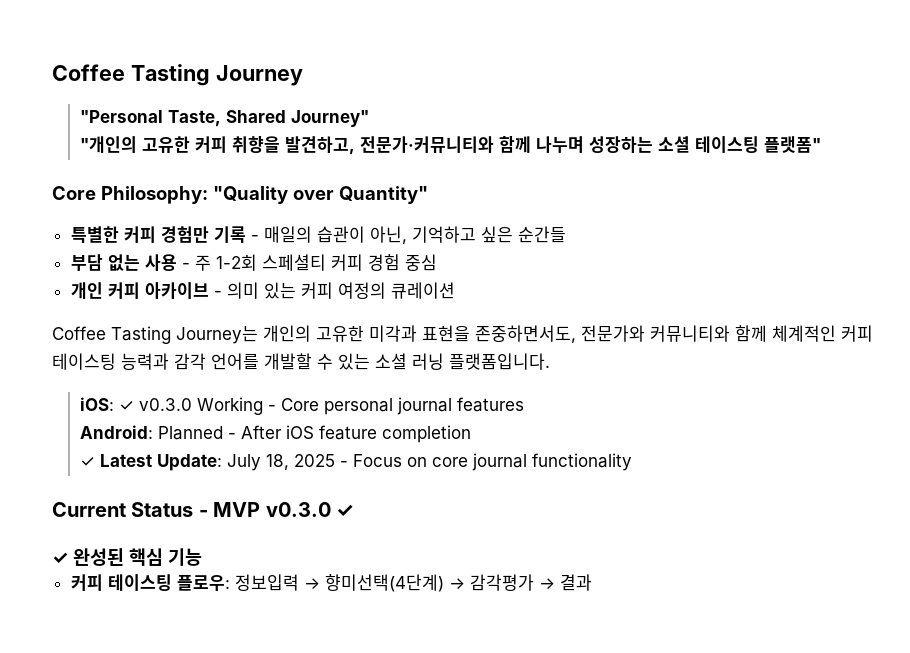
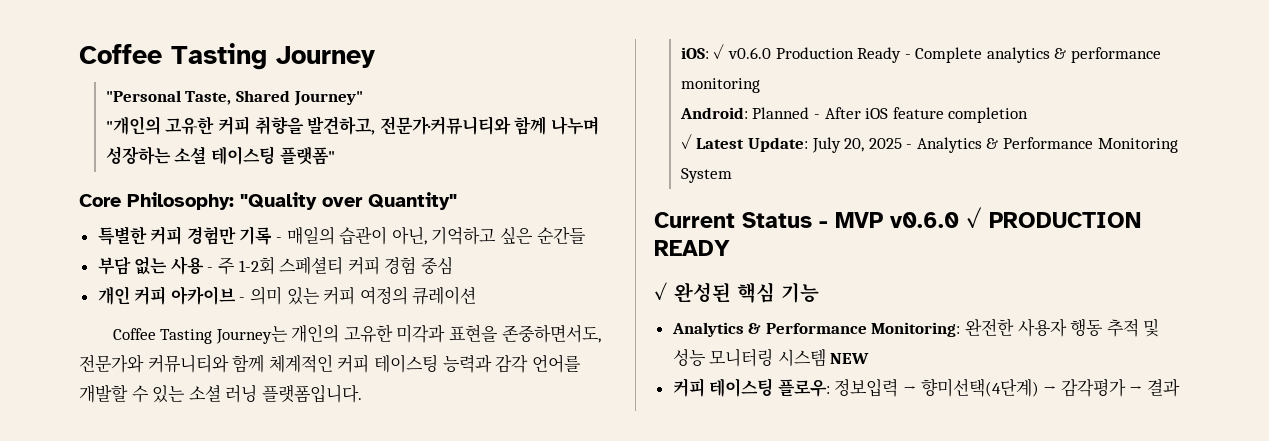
[138,397,524,415] v0.3.0 Working - Core personal journal features -> [727,47,1162,63] [680,78,760,93] v0.6.0 Production Ready - Complete analytics & performance monitoring
[265,454,289,470] 18, -> [844,138,865,152] 20,
[352,453,632,471] Focus on core journal functionality -> [916,137,1178,153] [680,168,732,183] Analytics & Performance Monitoring System
[265,502,354,517] v0.3.0 ✓ -> [890,207,1141,228] [654,240,730,256] v0.6.0 ✓ PRODUCTION READY
(202, 557) none -> [671,318,1160,337] [672,348,870,367] // Analytics & Performance Monitoring: 완전한 사용자 행동 추적 및 성능 모니터링 시스템 NEW

